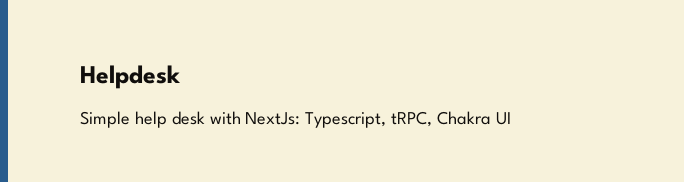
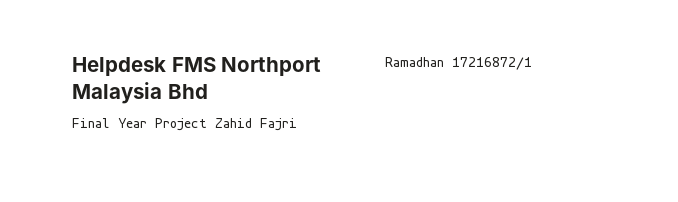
[80,111,511,128] // Simple help desk with NextJs: Typescript, tRPC, Chakra UI -> [171,57,322,76] [72,82,208,104] [72,118,297,131] [385,57,532,70] FMS Northport Malaysia Bhd // Final Year Project Zahid Fajri Ramadhan 17216872/1

